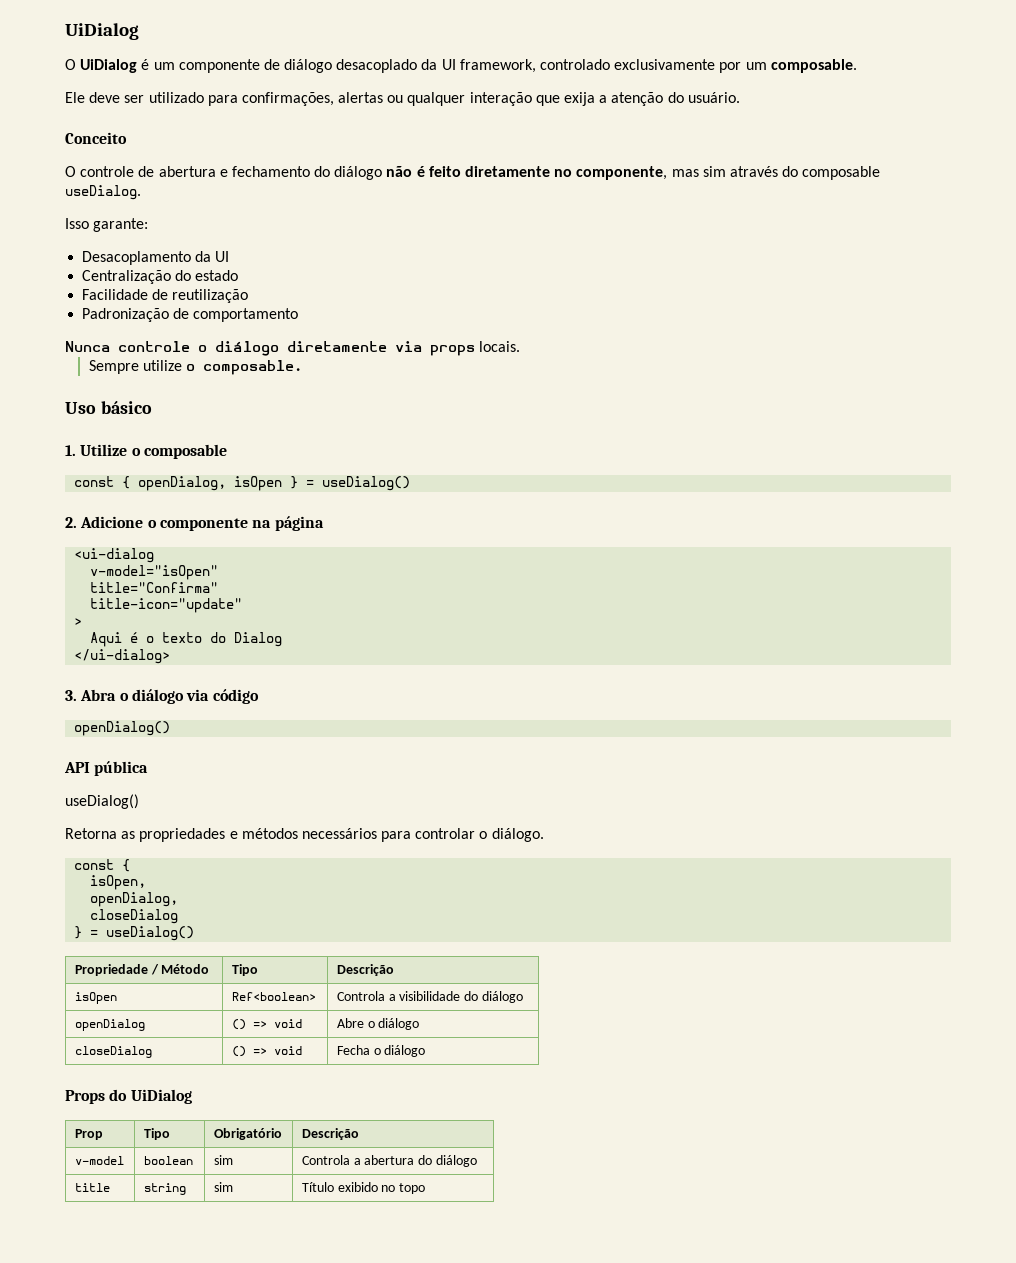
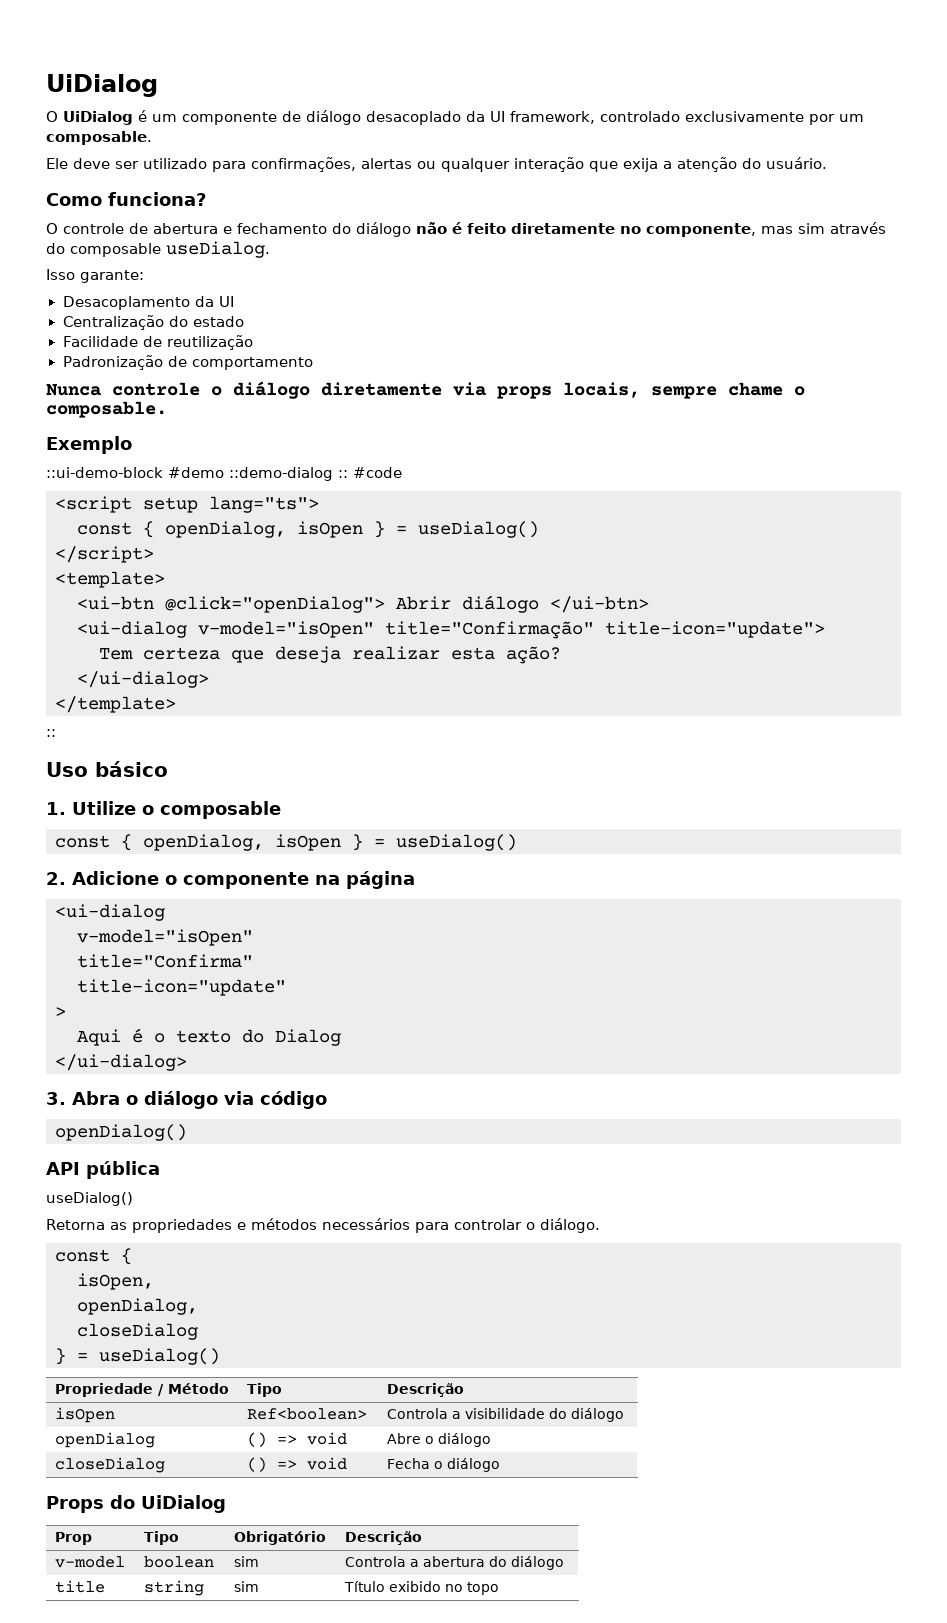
[65,132,127,144] Conceito -> [46,192,206,206] Como funciona?
[479,341,521,352] [88,360,182,374] locais. // Sempre utilize -> [563,382,783,399] locais, sempre chame
(303, 367) none -> [46,436,132,454] [46,467,402,481] [55,496,319,513] [77,521,539,538] [55,546,154,563] [55,571,165,588] [77,595,649,613] [77,621,825,639] [99,646,561,664] [77,671,209,688] [55,696,176,713] [46,729,56,737] // Exemplo // ::ui-demo-block #demo ::demo-dialog :: #code // <script setup lang="ts"> // const { openDialog, isOpen } = useDialog() // </script> // <template> // <ui-btn @click="openDialog"> Abrir diálogo </ui-btn> // <ui-dialog v-model="isOpen" title="Confirmação" title-icon="update"> // Tem certeza que deseja realizar esta ação? // </ui-dialog> // </template> // ::

